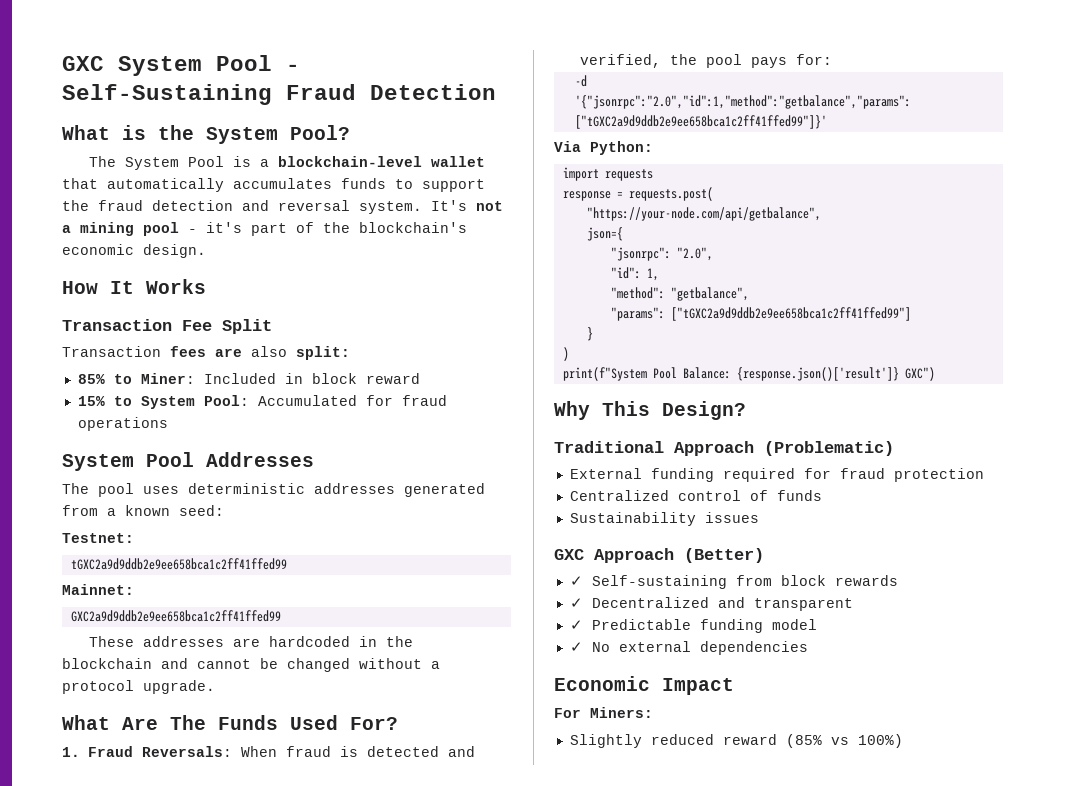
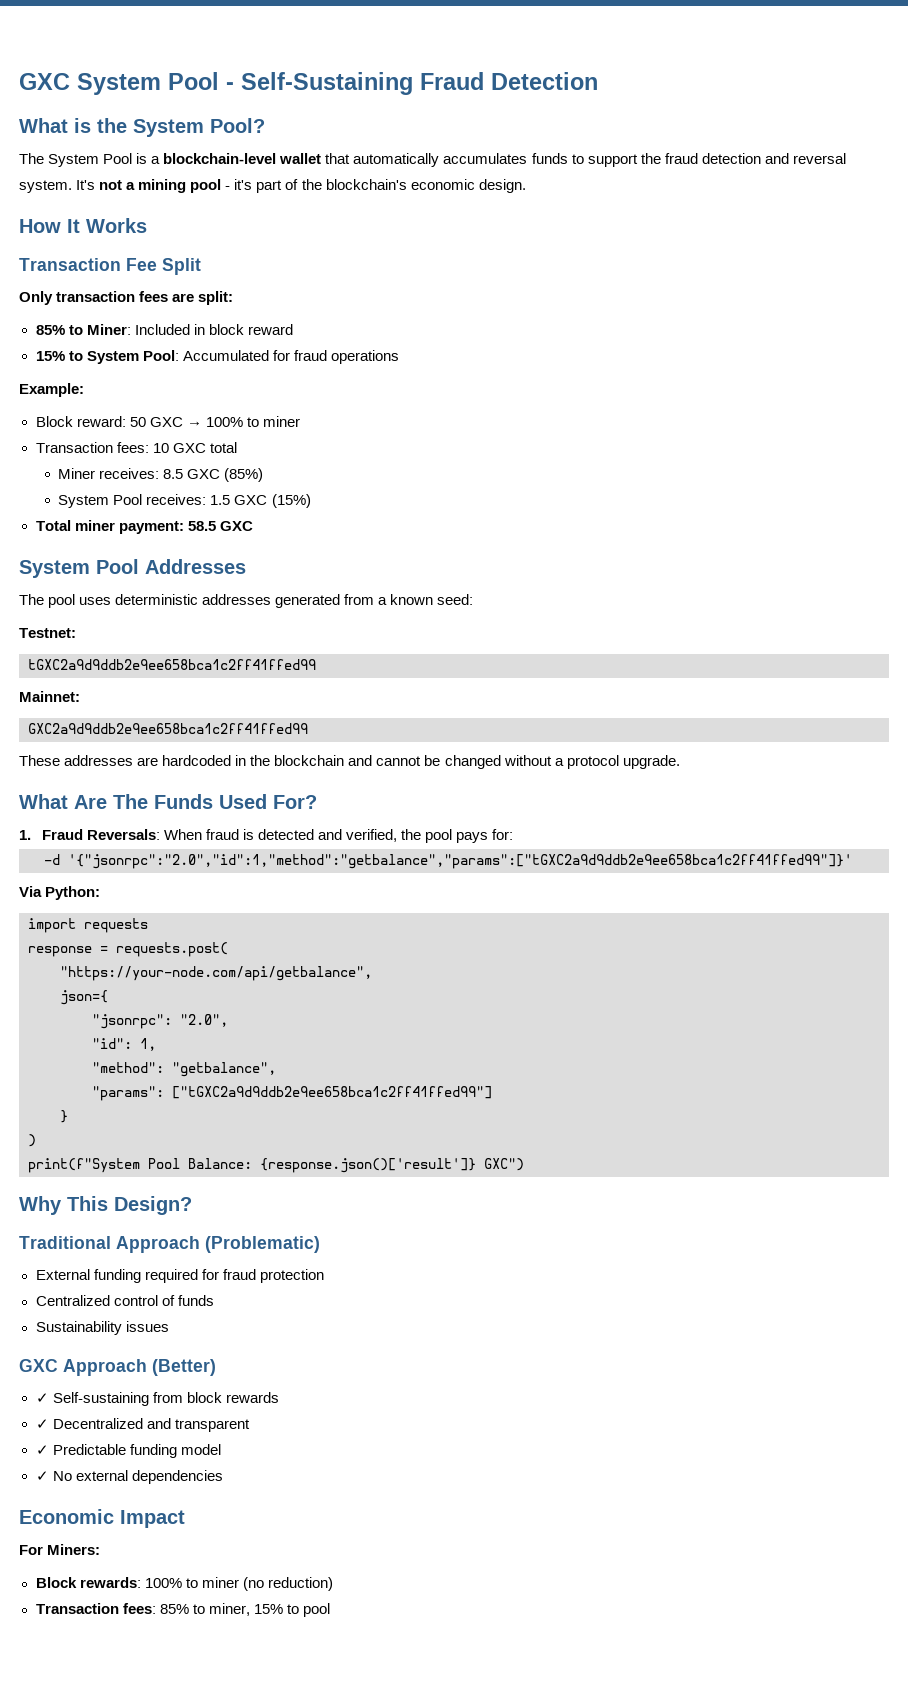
[62,346,161,357] Transaction -> [19,291,136,305] Only transaction
[251,346,287,357] also -> (195, 297) none
(168, 424) none -> [19,383,84,397] [35,416,300,427] [35,442,237,453] [58,468,264,482] [58,494,311,508] [35,520,253,534] // Example: // Block reward: 50 GXC → 100% to miner // Transaction fees: 10 GXC total // Miner receives: 8.5 GXC (85%) // System Pool receives: 1.5 GXC (15%) // Total miner payment: 58.5 GXC
[569,734,903,748] Slightly reduced reward (85% vs 100%) -> [35,1577,333,1591] [35,1603,330,1617] Block rewards: 100% to miner (no reduction) // Transaction fees: 85% to miner, 15% to pool

